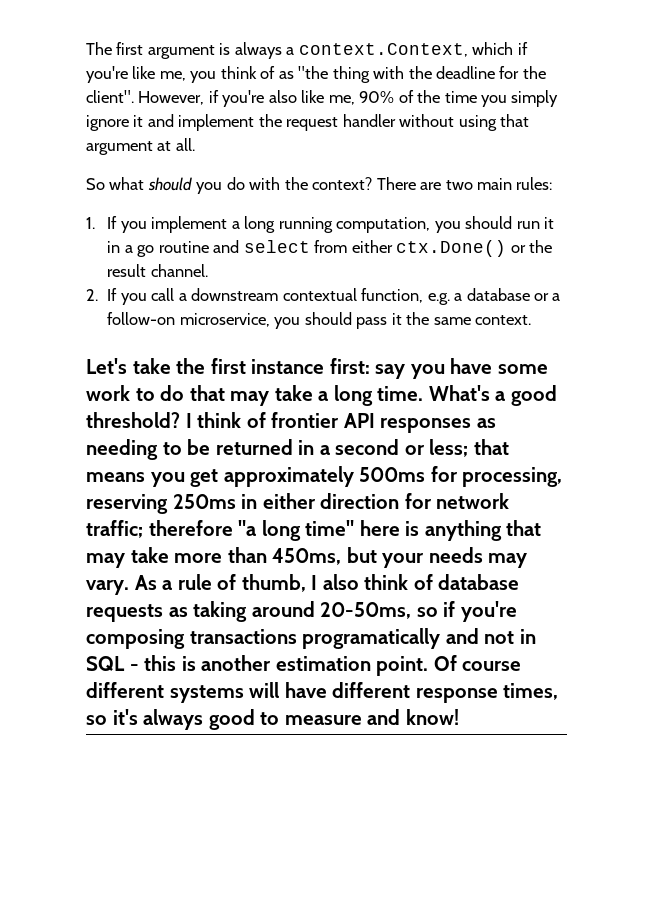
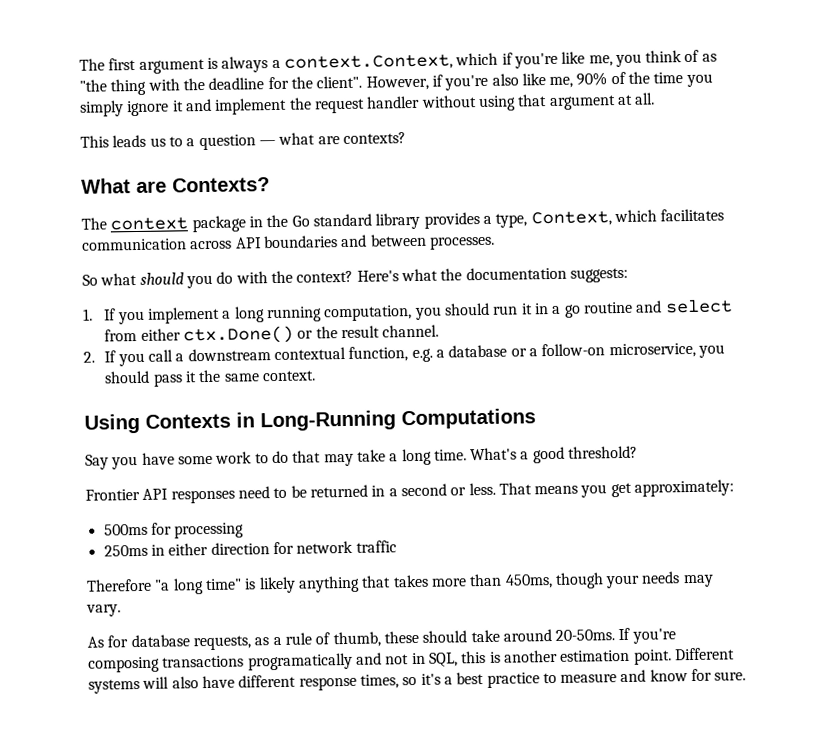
(195, 144) none -> [80,132,406,151] [81,177,270,194] [81,208,725,233] [82,233,495,251] // This leads us to a question — what are contexts? // What are Contexts? // The context package in the Go standard library provides a type, Context, which facilitates communication across API boundaries and between processes.
[376,177,553,190] There are two main rules: -> [356,266,628,283] Here's what the documentation suggests:
[86,358,406,379] Let's take the first instance first: say -> [84,408,536,434] [85,454,109,470] Using Contexts in Long-Running Computations // Say
[185,412,496,433] [86,439,158,460] I think of frontier API responses as needing -> [85,486,270,504] // Frontier API responses need
[429,439,509,457] less; that -> [468,482,532,496] less. That
[223,466,354,487] approximately -> [634,479,735,497] approximately: //
[462,467,563,487] [86,494,168,514] processing, reserving -> [174,522,245,539] processing //
[86,520,233,538] traffic; therefore -> [355,540,397,553] [86,578,152,592] traffic // Therefore
[359,520,542,541] [86,547,169,568] here is anything that may take -> [244,574,429,594] is likely anything that takes
[346,547,377,563] but -> [554,572,604,589] though
[134,574,520,592] [86,601,456,622] As a rule of thumb, I also think of database requests as taking around 20-50ms, so if -> [87,627,631,651] // As for database requests, as a rule of thumb, these should take around 20-50ms. If
[86,656,139,671] SQL - -> [428,652,458,667] SQL,
[433,655,522,671] [86,682,164,698] Of course different -> [674,647,735,661] Different
(280, 690) none -> [171,676,199,689] also
[143,709,459,730] always good to measure and know! -> [443,668,747,688] a best practice to measure and know for sure.

